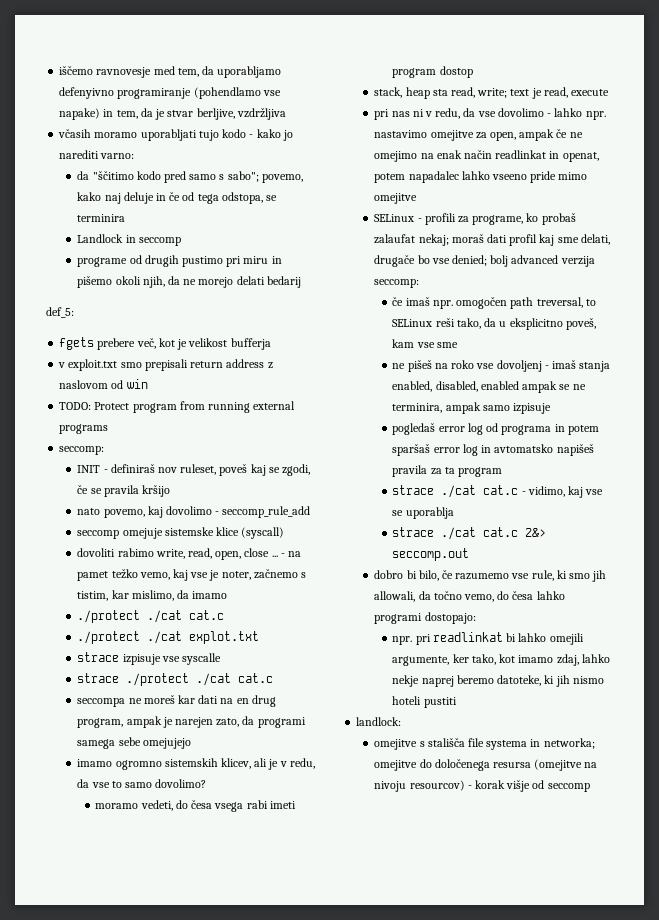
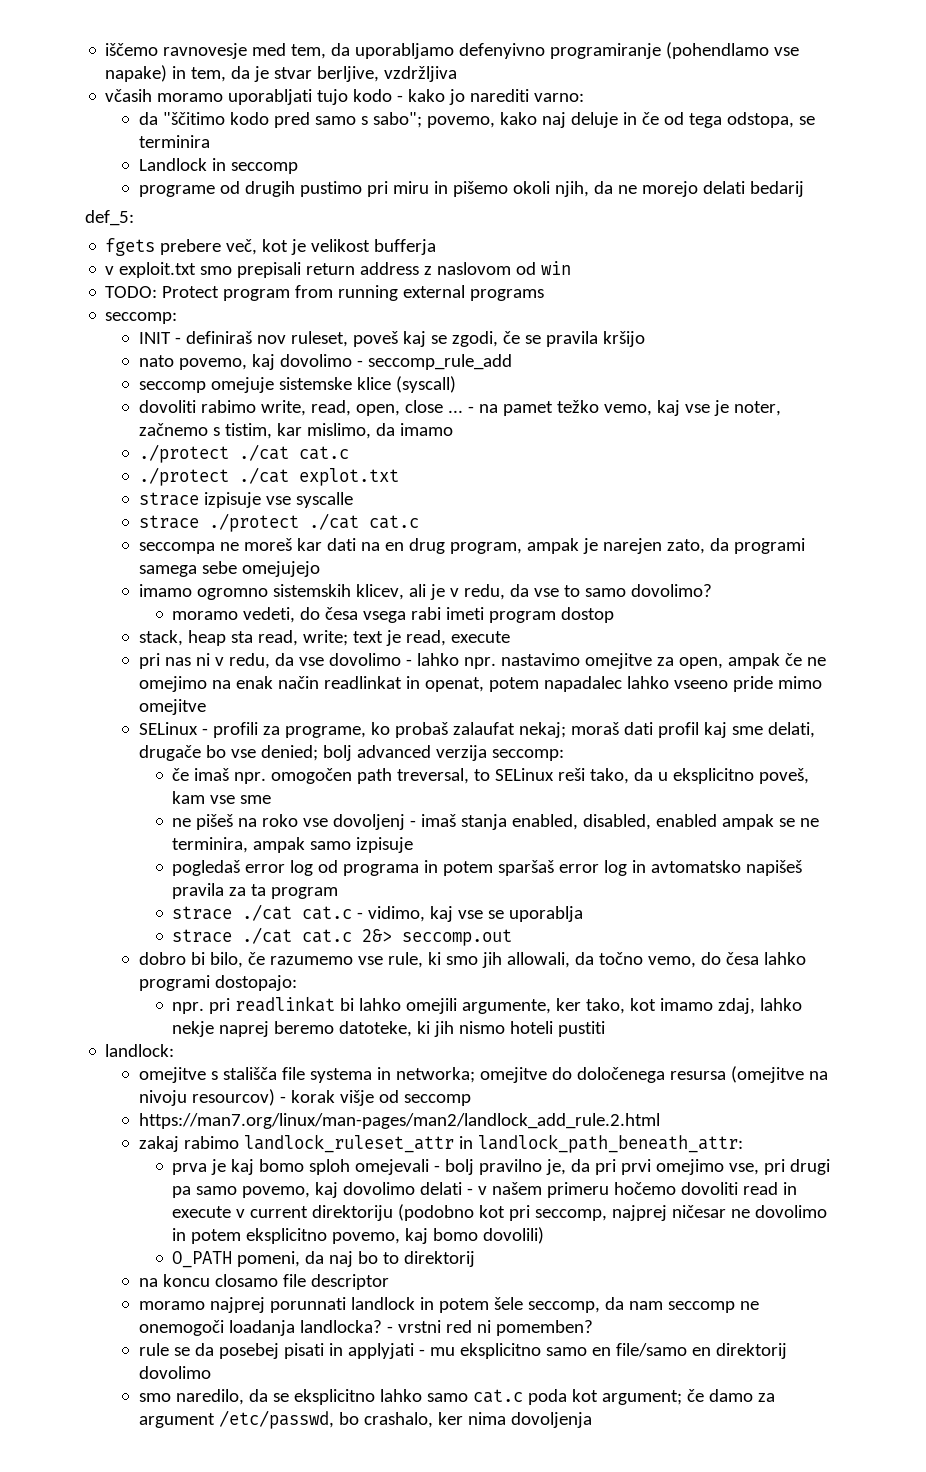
(590, 787) none -> [138,1113,660,1129] [138,1134,743,1153] [172,1159,831,1175] [172,1182,798,1198] [172,1204,828,1221] [172,1227,545,1244] [172,1251,476,1268] [138,1274,389,1290] [138,1297,759,1313] [138,1320,593,1336] [138,1343,787,1359] [138,1366,211,1379] [138,1389,775,1405] [138,1410,592,1429] // https://man7.org/linux/man-pages/man2/landlock_add_rule.2.html // zakaj rabimo landlock_ruleset_attr in landlock_path_beneath_attr: // prva je kaj bomo sploh omejevali - bolj pravilno je, da pri prvi omejimo vse, pri drugi pa samo povemo, kaj dovolimo delati - v našem primeru hočemo dovoliti read in execute v current direktoriju (podobno kot pri seccomp, najprej ničesar ne dovolimo in potem eksplicitno povemo, kaj bomo dovolili) // O_PATH pomeni, da naj bo to direktorij // na koncu closamo file descriptor // moramo najprej porunnati landlock in potem šele seccomp, da nam seccomp ne onemogoči loadanja landlocka? - vrstni red ni pomemben? // rule se da posebej pisati in applyjati - mu eksplicitno samo en file/samo en direktorij dovolimo // smo naredilo, da se eksplicitno lahko samo cat.c poda kot argument; če damo za argument /etc/passwd, bo crashalo, ker nima dovoljenja

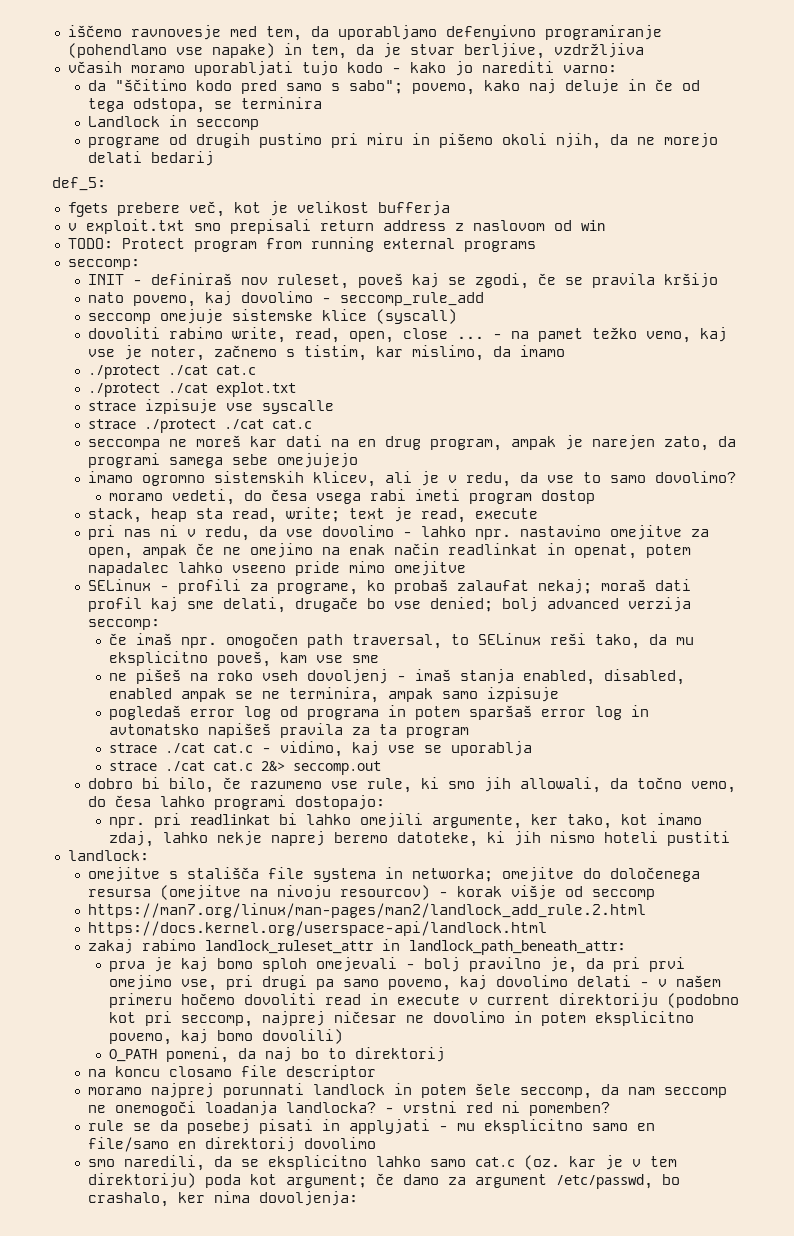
[397,768,470,784] treversal, -> [351,634,442,649] traversal,
[658,772,669,781] u -> [675,637,694,645] mu
[303,818,329,827] vse -> [261,670,298,681] vseh
(660, 1121) none -> [88,921,548,936] // https://docs.kernel.org/userspace-api/landlock.html
[175,1389,244,1405] naredilo, -> [124,1155,206,1171] naredili,
(523, 1396) none -> [524,1155,678,1170] [88,1173,197,1188] (oz. kar je v tem direktoriju)
[510,1412,592,1428] dovoljenja -> [259,1191,359,1206] dovoljenja:

